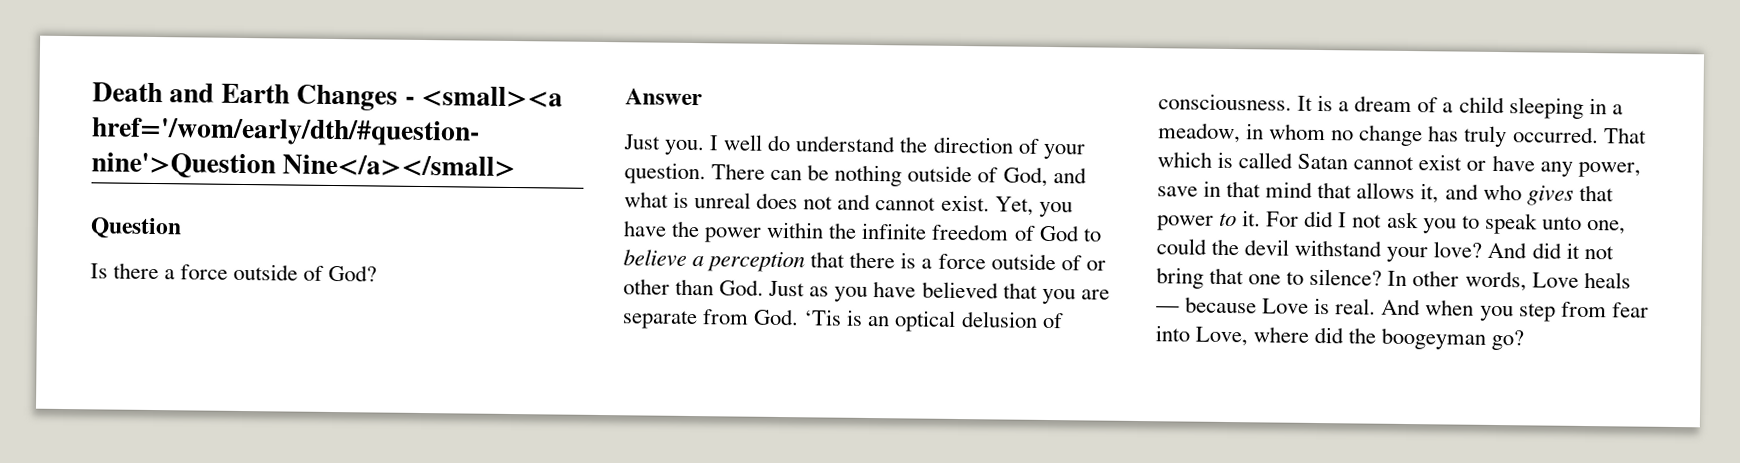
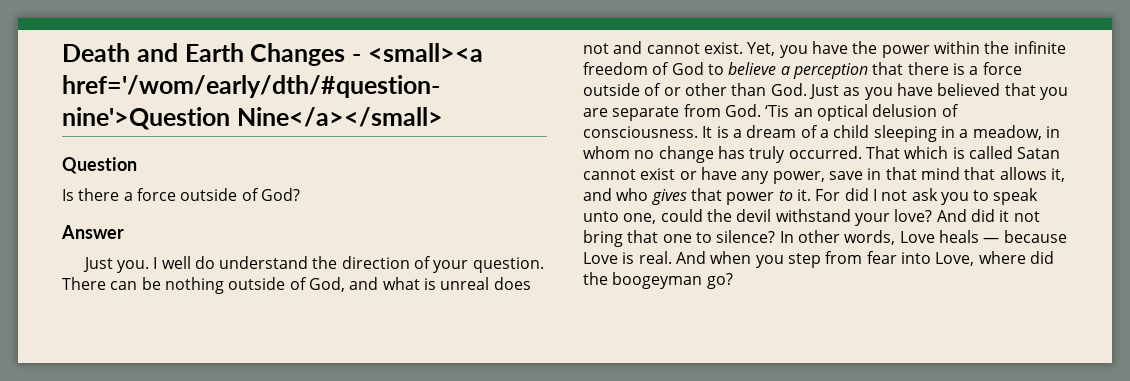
[846,309,864,326] is -> (790, 111) none

